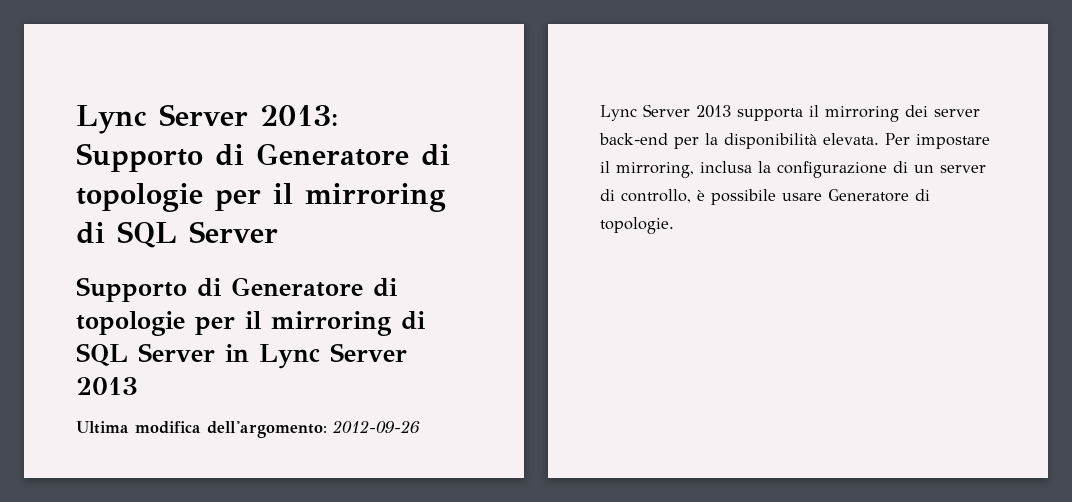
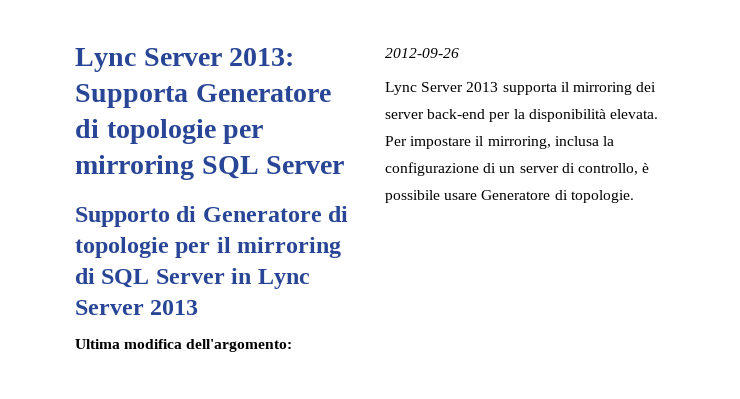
[76,143,450,172] [76,183,446,212] [76,222,105,244] Supporto di Generatore di topologie per il mirroring di -> [75,84,331,108] [75,119,264,144] [75,155,194,180] Supporta Generatore di topologie per mirroring

